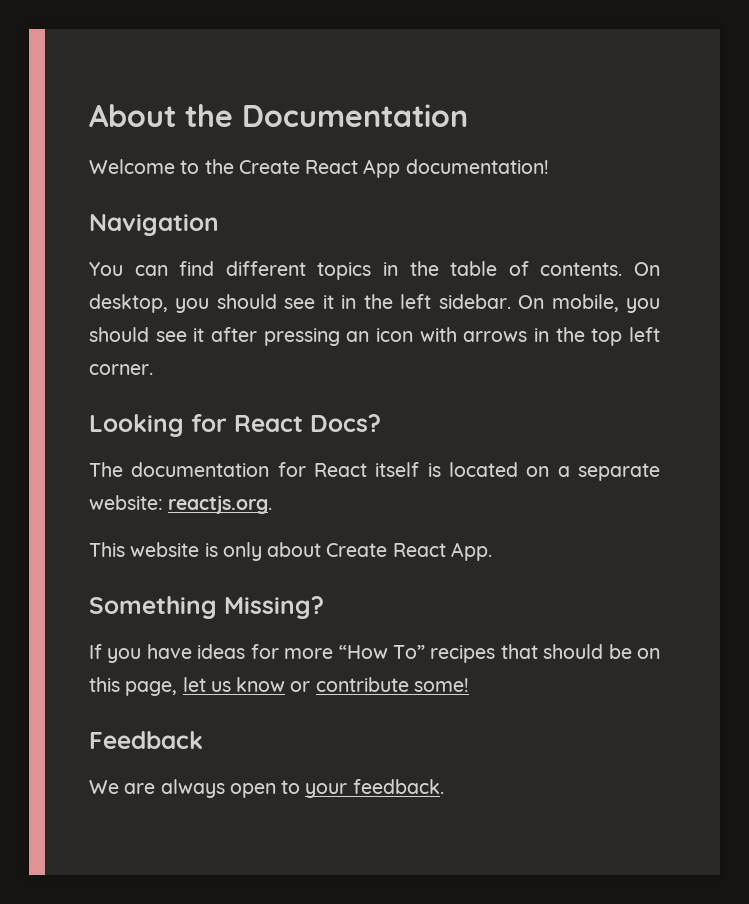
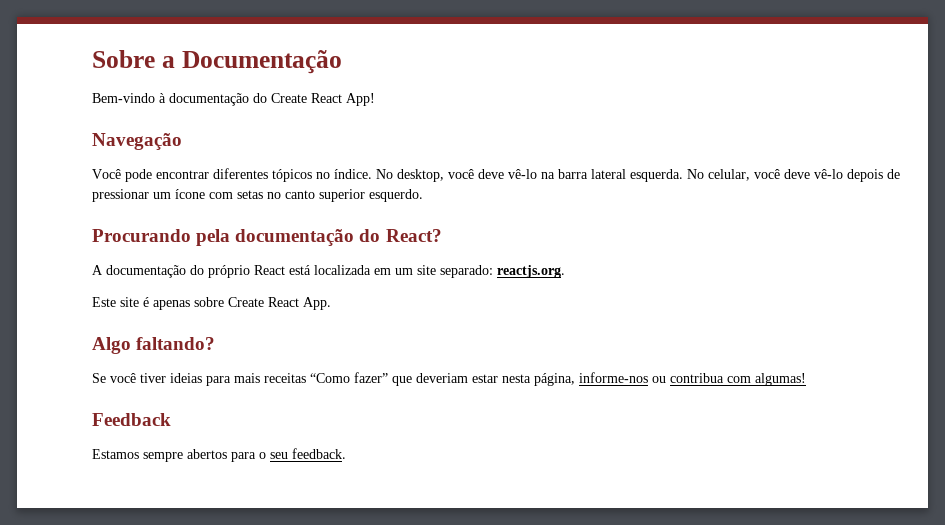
[89,104,468,127] [89,159,549,178] [89,214,219,236] [89,261,661,280] [89,294,660,313] [89,327,661,346] [89,364,153,375] [89,414,381,437] [89,462,660,481] [89,495,273,514] [89,542,492,561] [89,596,324,619] [89,644,660,663] [89,677,469,696] [89,731,203,749] [89,779,348,798] About the Documentation // Welcome to the Create React App documentation! // Navigation // You can find different topics in the table of contents. On desktop, you should see it in the left sidebar. On mobile, you should see it after pressing an icon with arrows in the top left corner. // Looking for React Docs? // The documentation for React itself is located on a separate website: reactjs.org. // This website is only about Create React App. // Something Missing? // If you have ideas for more “How To” recipes that should be on this page, let us know or contribute some! // Feedback // We are always open to your -> [92,50,342,74] [92,93,375,106] [92,133,182,150] [92,168,900,182] [92,189,423,202] [92,229,442,246] [92,265,565,278] [92,297,331,310] [92,337,216,354] [92,372,806,386] [92,413,171,426] [92,449,288,462] Sobre a Documentação // Bem-vindo à documentação do Create React App! // Navegação // Você pode encontrar diferentes tópicos no índice. No desktop, você deve vê-lo na barra lateral esquerda. No celular, você deve vê-lo depois de pressionar um ícone com setas no canto superior esquerdo. // Procurando pela documentação do React? // A documentação do próprio React está localizada em um site separado: reactjs.org. // Este site é apenas sobre Create React App. // Algo faltando? // Se você tiver ideias para mais receitas “Como fazer” que deveriam estar nesta página, informe-nos ou contribua com algumas! // Feedback // Estamos sempre abertos para o seu

